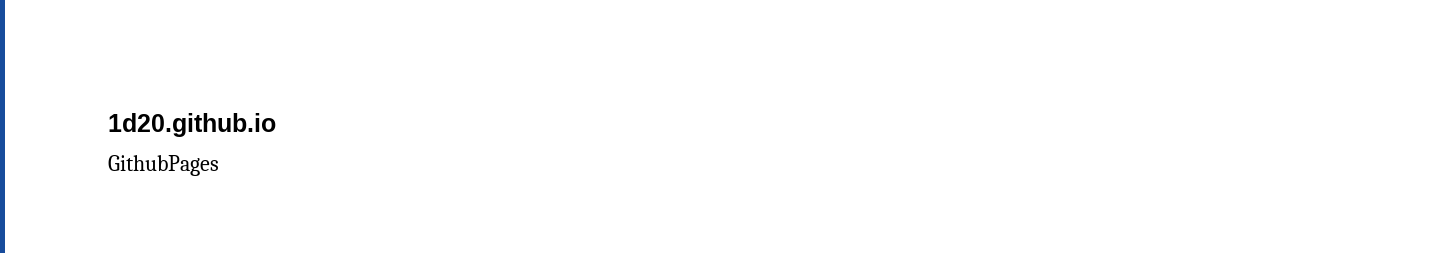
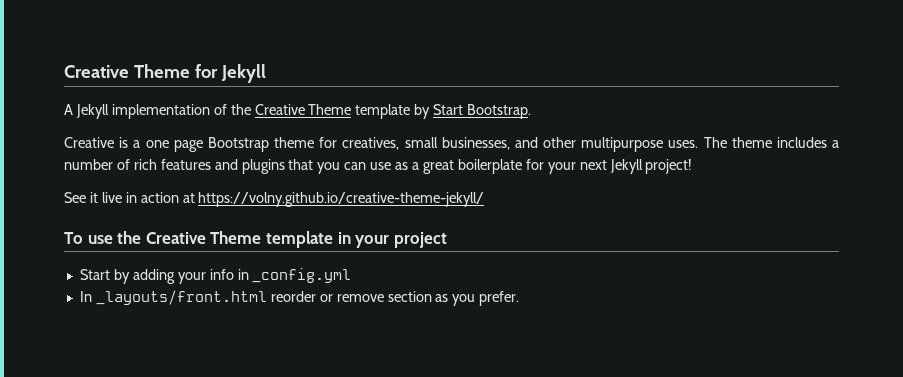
[108,113,276,137] [108,155,219,176] 1d20.github.io // GithubPages -> [64,64,266,83] [64,104,532,119] [64,137,839,152] [64,159,693,174] [64,192,485,207] [64,231,447,248] [79,268,352,284] [79,290,520,306] Creative Theme for Jekyll // A Jekyll implementation of the Creative Theme template by Start Bootstrap. // Creative is a one page Bootstrap theme for creatives, small businesses, and other multipurpose uses. The theme includes a number of rich features and plugins that you can use as a great boilerplate for your next Jekyll project! // See it live in action at https://volny.github.io/creative-theme-jekyll/ // To use the Creative Theme template in your project // Start by adding your info in _config.yml // In _layouts/front.html reorder or remove section as you prefer.

